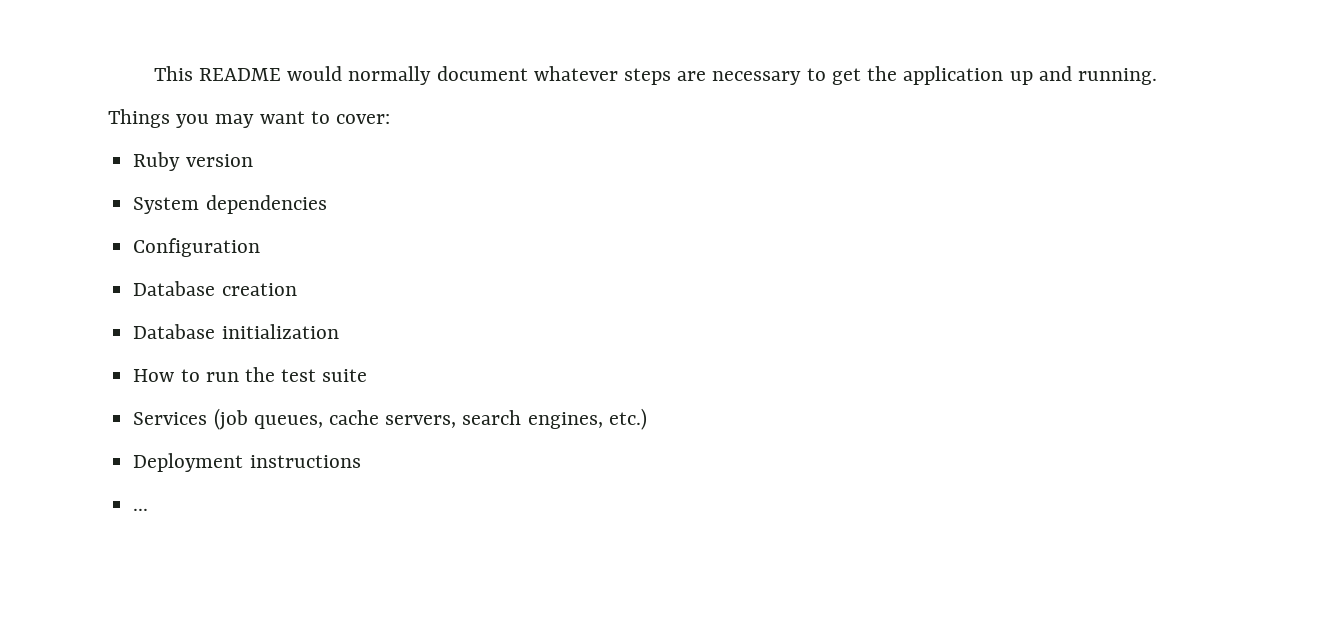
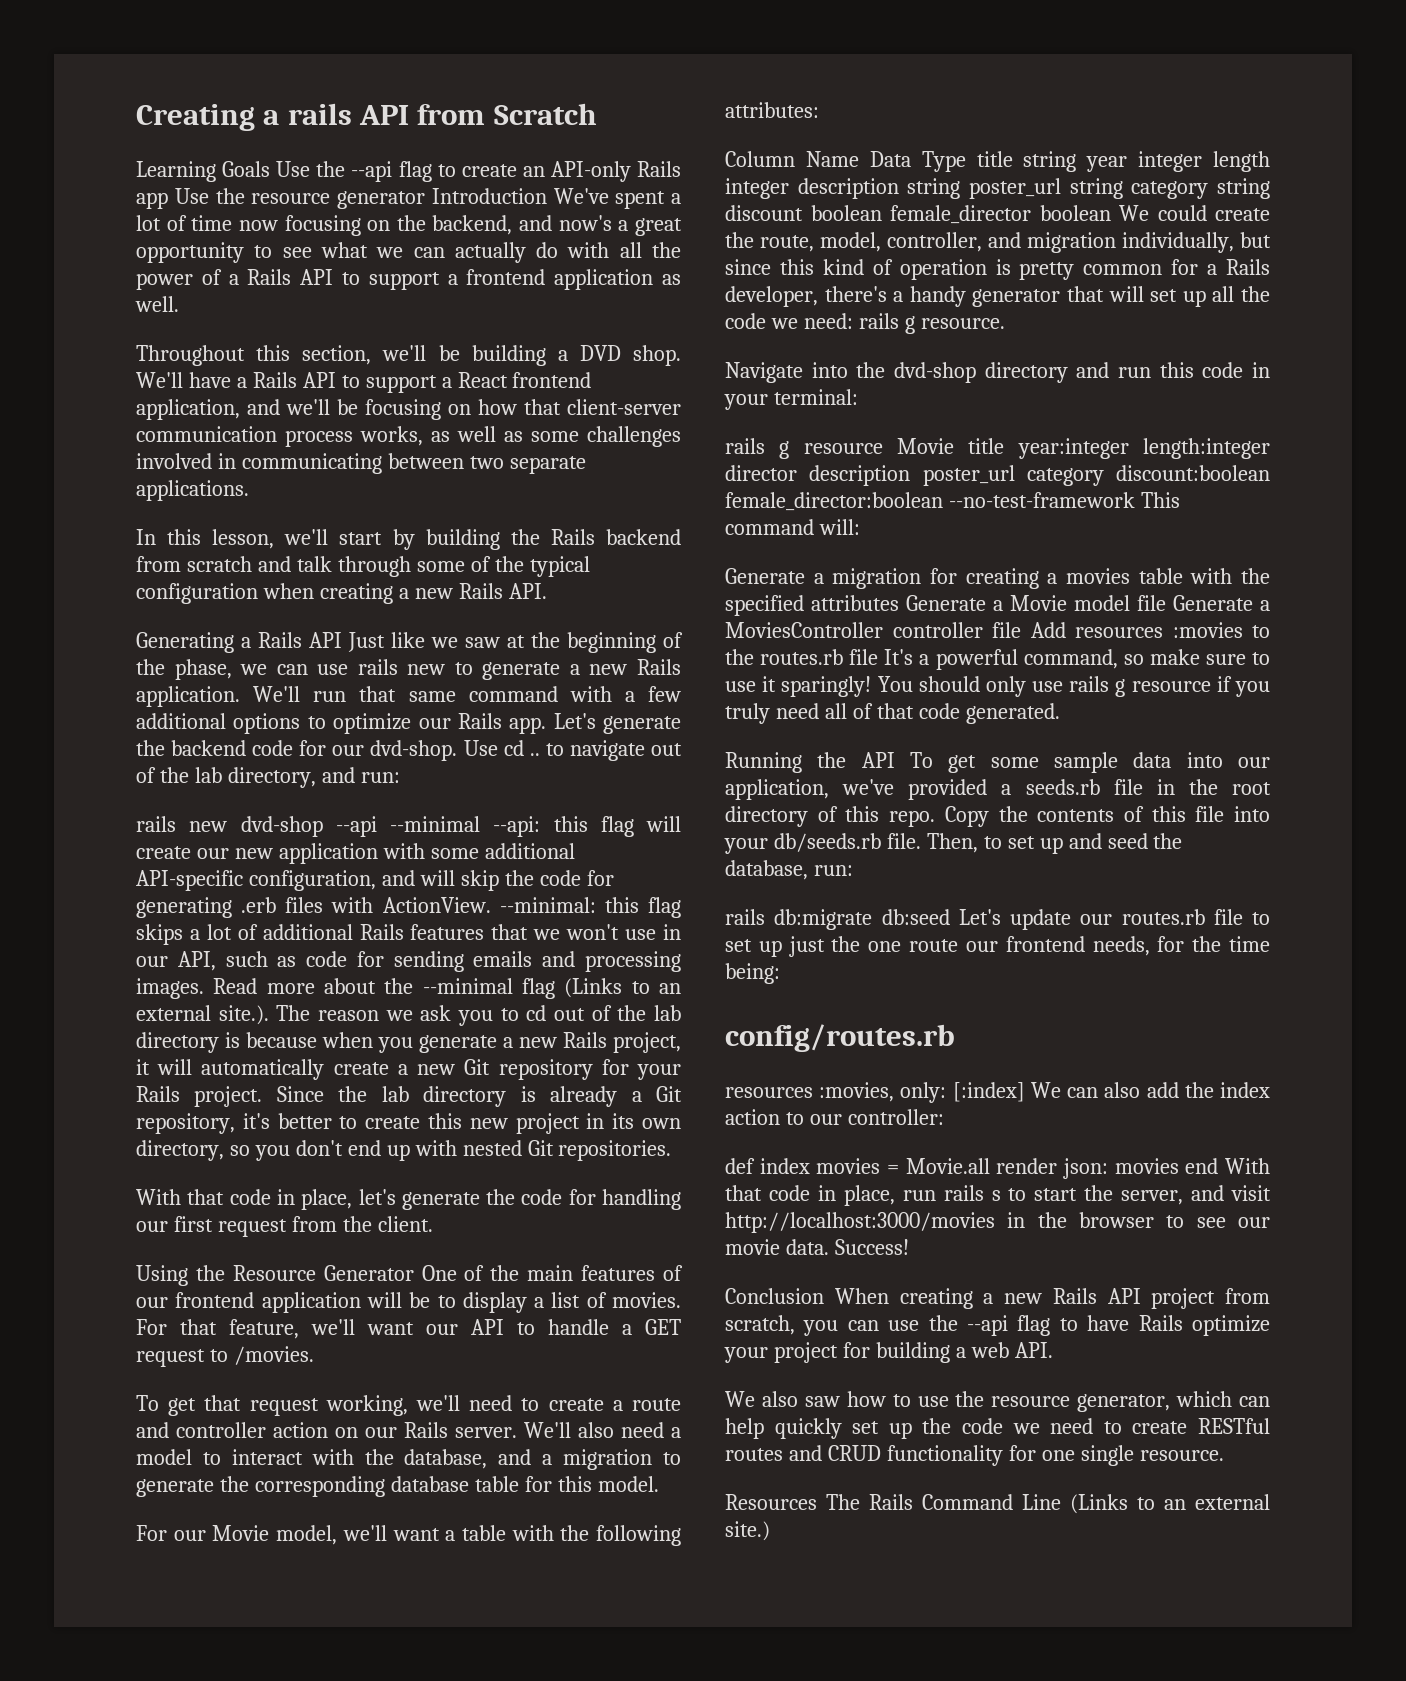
[153,66,1157,85] [108,109,391,128] [133,152,253,171] [133,195,327,214] [133,238,261,257] [133,281,297,296] [133,324,339,339] [133,367,368,382] [133,408,647,430] [133,453,361,472] [133,508,149,511] This README would normally document whatever steps are necessary to get the application up and running. // Things you may want to cover: // Ruby version // System dependencies // Configuration // Database creation // Database initialization // How to run the test suite // Services (job queues, cache servers, search engines, etc.) // Deployment instructions // ... -> [136,103,597,131] [136,161,682,182] [136,188,681,209] [136,215,682,236] [136,242,682,263] [136,269,681,290] [135,296,179,312] [136,345,681,366] [136,372,592,393] [136,399,681,420] [136,426,681,447] [136,453,586,474] [136,480,249,501] [136,529,681,550] [136,556,590,577] [136,583,547,604] [136,632,683,653] [136,659,682,680] [136,686,681,707] [136,713,681,734] [136,740,682,761] [136,767,400,788] [136,816,681,837] [136,843,575,864] [136,870,614,891] [136,897,682,918] [136,924,681,945] [136,951,681,972] [136,978,681,999] [136,1005,682,1026] [136,1032,681,1053] [136,1059,681,1080] [136,1086,683,1107] [136,1113,682,1134] [136,1140,672,1161] [136,1189,682,1210] [136,1216,433,1237] [136,1265,684,1286] [136,1292,682,1313] [136,1319,681,1339] [136,1346,314,1367] [136,1395,681,1416] [136,1422,681,1438] [136,1449,682,1470] [136,1476,659,1497] [136,1525,681,1546] [725,102,819,118] [725,151,1270,172] [725,178,1270,199] [725,205,1270,224] [725,232,1271,253] [725,259,1270,280] [725,286,1270,307] [725,313,1005,334] [725,362,1270,383] [724,389,858,410] [725,438,1270,459] [725,465,1270,486] [725,492,1180,511] [725,519,860,535] [725,568,1270,589] [725,595,1270,616] [725,622,1270,638] [725,649,1270,670] [725,676,1270,697] [725,703,1060,724] [725,752,1270,773] [725,779,1271,800] [725,806,1270,827] [724,833,1183,854] [725,860,853,880] [725,909,1270,930] [725,936,1270,957] [725,963,780,984] [725,1024,955,1052] [725,1082,1270,1103] [725,1109,944,1125] [725,1158,1270,1179] [725,1185,1271,1206] [725,1212,1270,1233] [725,1239,909,1255] [725,1288,1270,1309] [725,1315,1270,1336] [724,1342,1053,1363] [725,1391,1270,1412] [725,1418,1270,1439] [725,1445,1224,1466] [725,1494,1270,1514] [725,1521,770,1541] Creating a rails API from Scratch // Learning Goals Use the --api flag to create an API-only Rails app Use the resource generator Introduction We've spent a lot of time now focusing on the backend, and now's a great opportunity to see what we can actually do with all the power of a Rails API to support a frontend application as well. // Throughout this section, we'll be building a DVD shop. We'll have a Rails API to support a React frontend application, and we'll be focusing on how that client-server communication process works, as well as some challenges involved in communicating between two separate applications. // In this lesson, we'll start by building the Rails backend from scratch and talk through some of the typical configuration when creating a new Rails API. // Generating a Rails API Just like we saw at the beginning of the phase, we can use rails new to generate a new Rails application. We'll run that same command with a few additional options to optimize our Rails app. Let's generate the backend code for our dvd-shop. Use cd .. to navigate out of the lab directory, and run: // rails new dvd-shop --api --minimal --api: this flag will create our new application with some additional API-specific configuration, and will skip the code for generating .erb files with ActionView. --minimal: this flag skips a lot of additional Rails features that we won't use in our API, such as code for sending emails and processing images. Read more about the --minimal flag (Links to an external site.). The reason we ask you to cd out of the lab directory is because when you generate a new Rails project, it will automatically create a new Git repository for your Rails project. Since the lab directory is already a Git repository, it's better to create this new project in its own directory, so you don't end up with nested Git repositories. // With that code in place, let's generate the code for handling our first request from the client. // Using the Resource Generator One of the main features of our frontend application will be to display a list of movies. For that feature, we'll want our API to handle a GET request to /movies. // To get that request working, we'll need to create a route and controller action on our Rails server. We'll also need a model to interact with the database, and a migration to generate the corresponding database table for this model. // For our Movie model, we'll want a table with the following attributes: // Column Name Data Type title string year integer length integer description string poster_url string category string discount boolean female_director boolean We could create the route, model, controller, and migration individually, but since this kind of operation is pretty common for a Rails developer, there's a handy generator that will set up all the code we need: rails g resource. // Navigate into the dvd-shop directory and run this code in your terminal: // rails g resource Movie title year:integer length:integer director description poster_url category discount:boolean female_director:boolean --no-test-framework This command will: // Generate a migration for creating a movies table with the specified attributes Generate a Movie model file Generate a MoviesController controller file Add resources :movies to the routes.rb file It's a powerful command, so make sure to use it sparingly! You should only use rails g resource if you truly need all of that code generated. // Running the API To get some sample data into our application, we've provided a seeds.rb file in the root directory of this repo. Copy the contents of this file into your db/seeds.rb file. Then, to set up and seed the database, run: // rails db:migrate db:seed Let's update our routes.rb file to set up just the one route our frontend needs, for the time being: // config/routes.rb // resources :movies, only: [:index] We can also add the index action to our controller: // def index movies = Movie.all render json: movies end With that code in place, run rails s to start the server, and visit http://localhost:3000/movies in the browser to see our movie data. Success! // Conclusion When creating a new Rails API project from scratch, you can use the --api flag to have Rails optimize your project for building a web API. // We also saw how to use the resource generator, which can help quickly set up the code we need to create RESTful routes and CRUD functionality for one single resource. // Resources The Rails Command Line (Links to an external site.)

